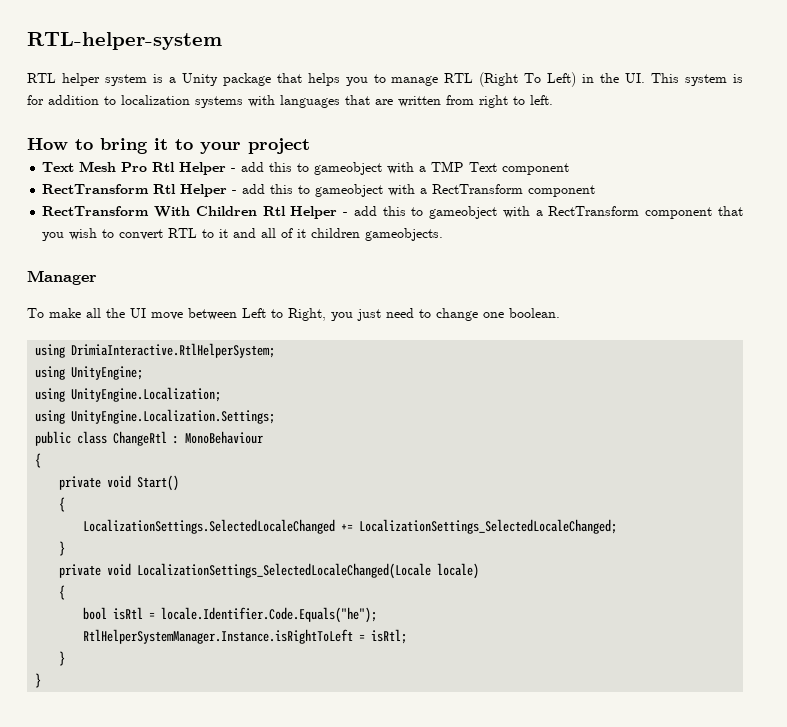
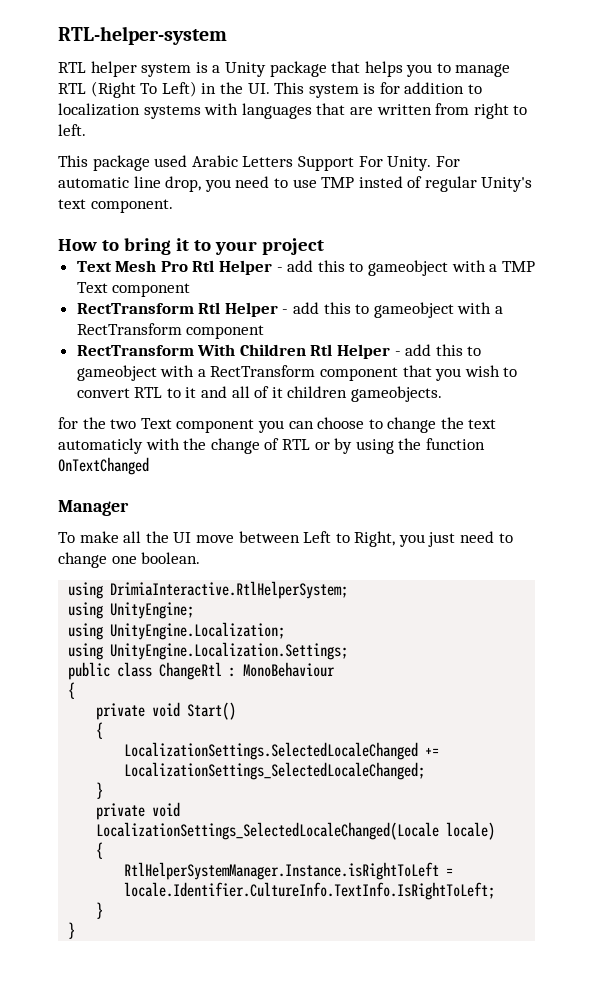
(553, 100) none -> [58,155,460,171] [58,176,533,192] [58,199,173,213] // This package used Arabic Letters Support For Unity. For automatic line drop, you need to use TMP insted of regular Unity's text component.
(444, 234) none -> [58,417,497,433] [58,438,485,454] [58,457,149,475] // for the two Text component you can choose to change the text automaticly with the change of RTL or by using the function OnTextChanged
[83,607,378,623] // bool isRtl = locale.Identifier.Code.Equals("he"); -> (104, 850) none
[371,629,408,644] isRtl; -> [124,882,496,900] locale.Identifier.CultureInfo.TextInfo.IsRightToLeft;

